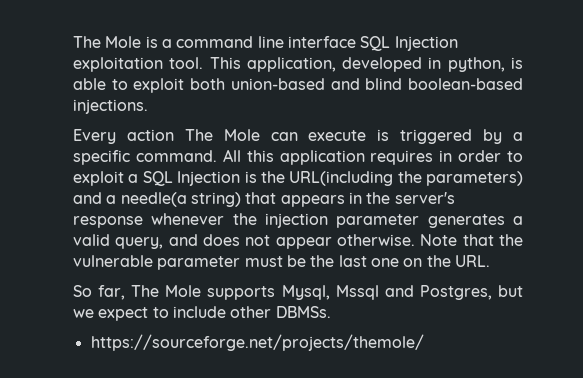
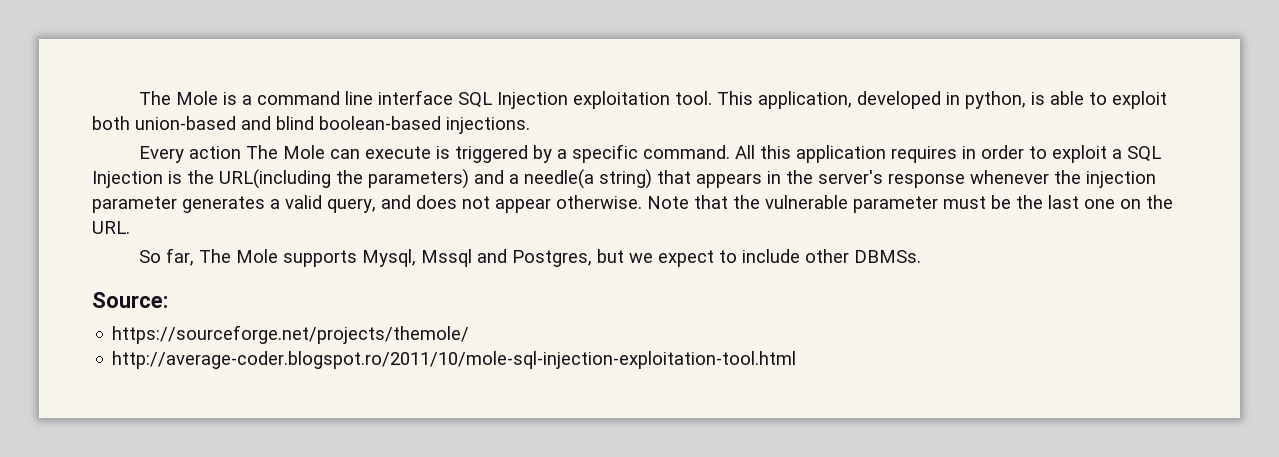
(331, 312) none -> [92,292,168,308] // Source:
(424, 342) none -> [112,351,797,369] // http://average-coder.blogspot.ro/2011/10/mole-sql-injection-exploitation-tool.html

